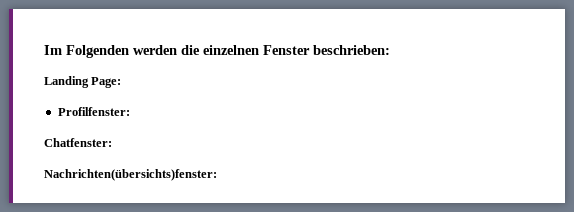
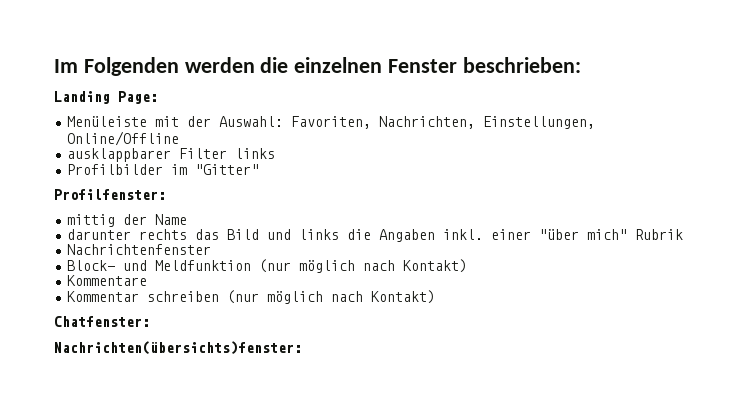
[57,107,130,116] Profilfenster: -> [67,116,596,129] [67,131,180,146] [67,148,276,162] [67,164,260,175] [54,189,166,200] [67,214,188,227] [67,229,684,242] [67,244,212,255] [67,259,468,273] [67,275,148,286] [67,290,436,304] Menüleiste mit der Auswahl: Favoriten, Nachrichten, Einstellungen, Online/Offline // ausklappbarer Filter links // Profilbilder im "Gitter" // Profilfenster: // mittig der Name // darunter rechts das Bild und links die Angaben inkl. einer "über mich" Rubrik // Nachrichtenfenster // Block- und Meldfunktion (nur möglich nach Kontakt) // Kommentare // Kommentar schreiben (nur möglich nach Kontakt)

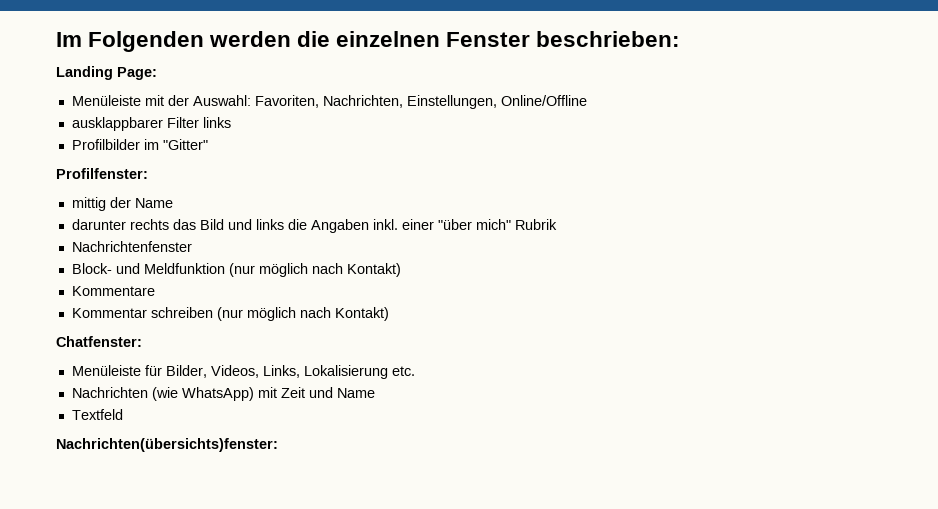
(150, 321) none -> [71,365,415,379] [71,387,375,401] [71,409,123,420] // Menüleiste für Bilder, Videos, Links, Lokalisierung etc. // Nachrichten (wie WhatsApp) mit Zeit und Name // Textfeld

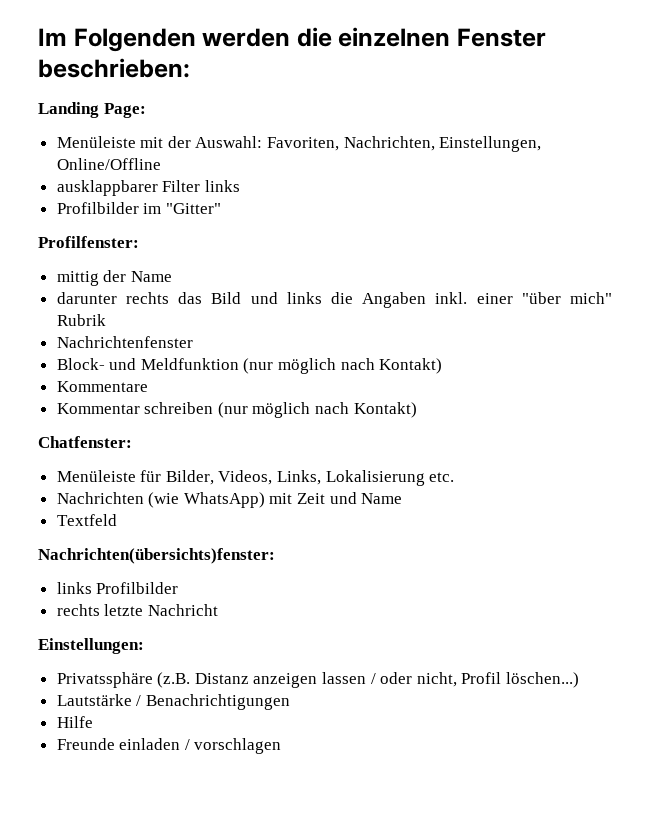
(278, 445) none -> [56,582,179,594] [56,604,218,616] [38,638,144,654] [56,672,580,688] [56,694,290,710] [56,716,93,728] [56,738,282,754] // links Profilbilder // rechts letzte Nachricht // Einstellungen: // Privatssphäre (z.B. Distanz anzeigen lassen / oder nicht, Profil löschen...) // Lautstärke / Benachrichtigungen // Hilfe // Freunde einladen / vorschlagen

